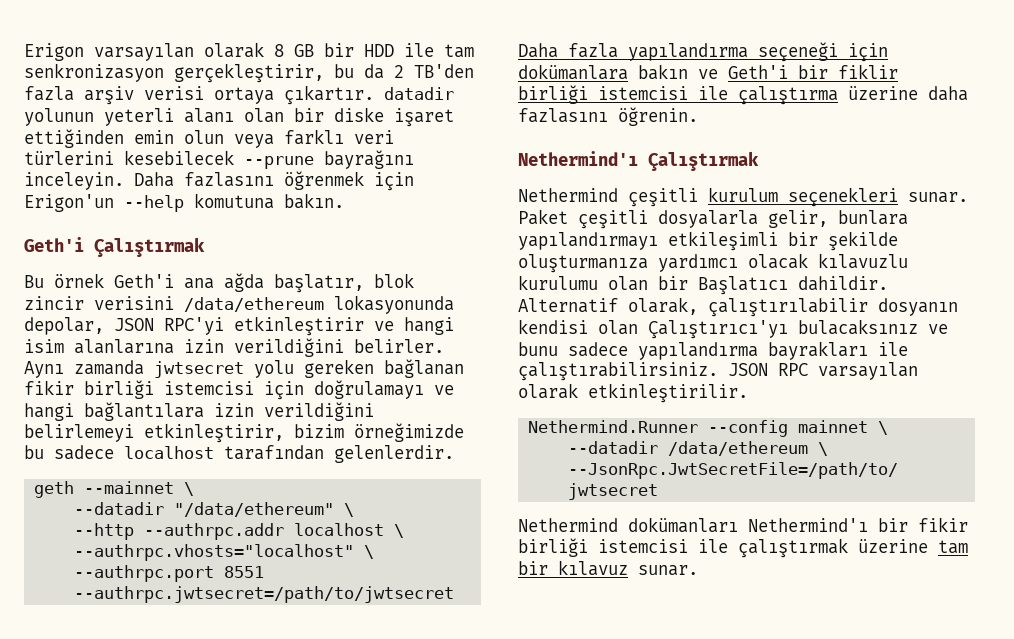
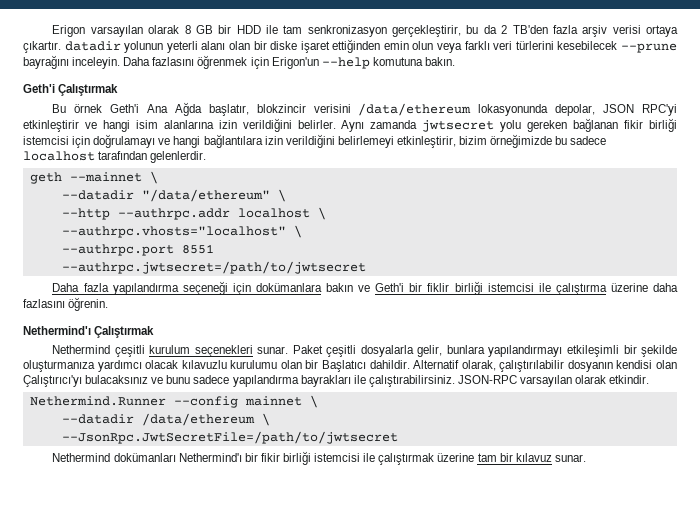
[184,273,414,293] [24,296,84,310] ana ağda başlatır, blok zincir -> [147,102,306,116] Ana Ağda başlatır, blokzincir
[728,362,918,380] [518,383,748,403] JSON RPC varsayılan olarak etkinleştirilir. -> [457,375,650,387] JSON-RPC varsayılan olarak etkindir.

